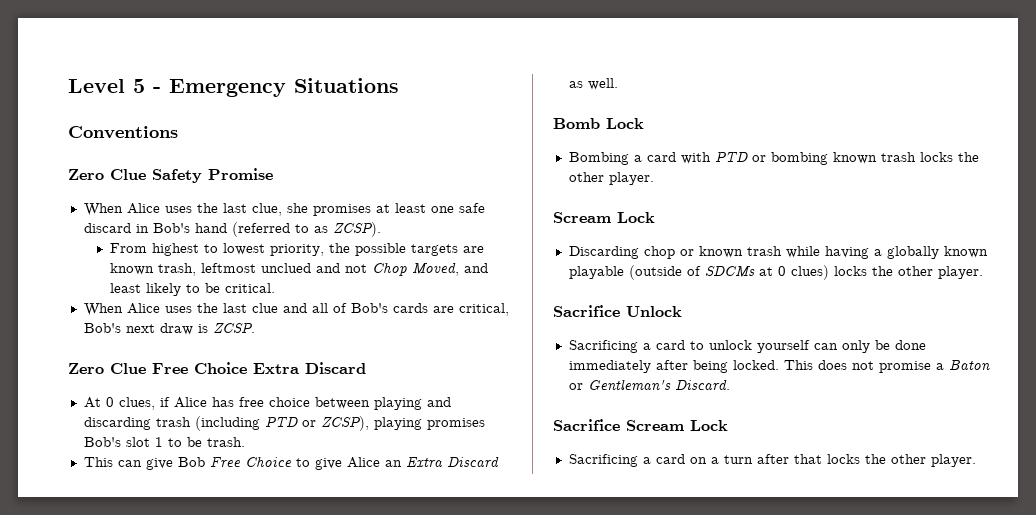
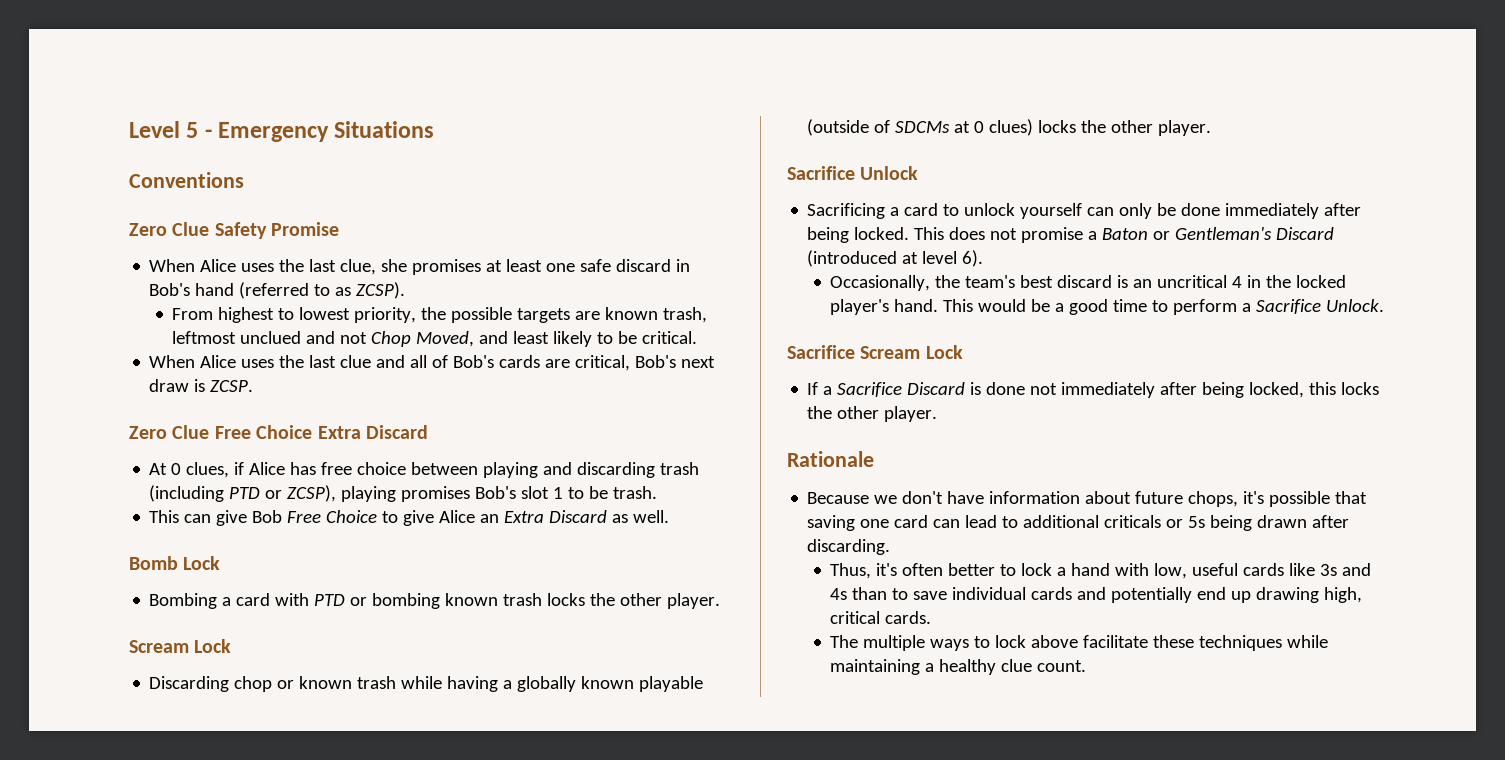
[674,379,730,390] [553,419,728,431] [568,454,976,467] Discard. // Sacrifice Scream Lock // Sacrificing a card on a turn after that locks the other player. -> [1276,227,1335,240] [807,250,984,267] [830,275,1347,291] [830,299,1385,315] [787,345,963,359] [807,382,1380,398] [807,406,938,422] [787,451,874,467] [807,491,1368,507] [807,515,1350,531] [807,539,891,555] [830,563,1372,579] [830,587,1363,603] [830,611,932,624] [830,635,1329,651] [830,659,1087,675] Discard (introduced at level 6). // Occasionally, the team's best discard is an uncritical 4 in the locked player's hand. This would be a good time to perform a Sacrifice Unlock. // Sacrifice Scream Lock // If a Sacrifice Discard is done not immediately after being locked, this locks the other player. // Rationale // Because we don't have information about future chops, it's possible that saving one card can lead to additional criticals or 5s being drawn after discarding. // Thus, it's often better to lock a hand with low, useful cards like 3s and 4s than to save individual cards and potentially end up drawing high, critical cards. // The multiple ways to lock above facilitate these techniques while maintaining a healthy clue count.

